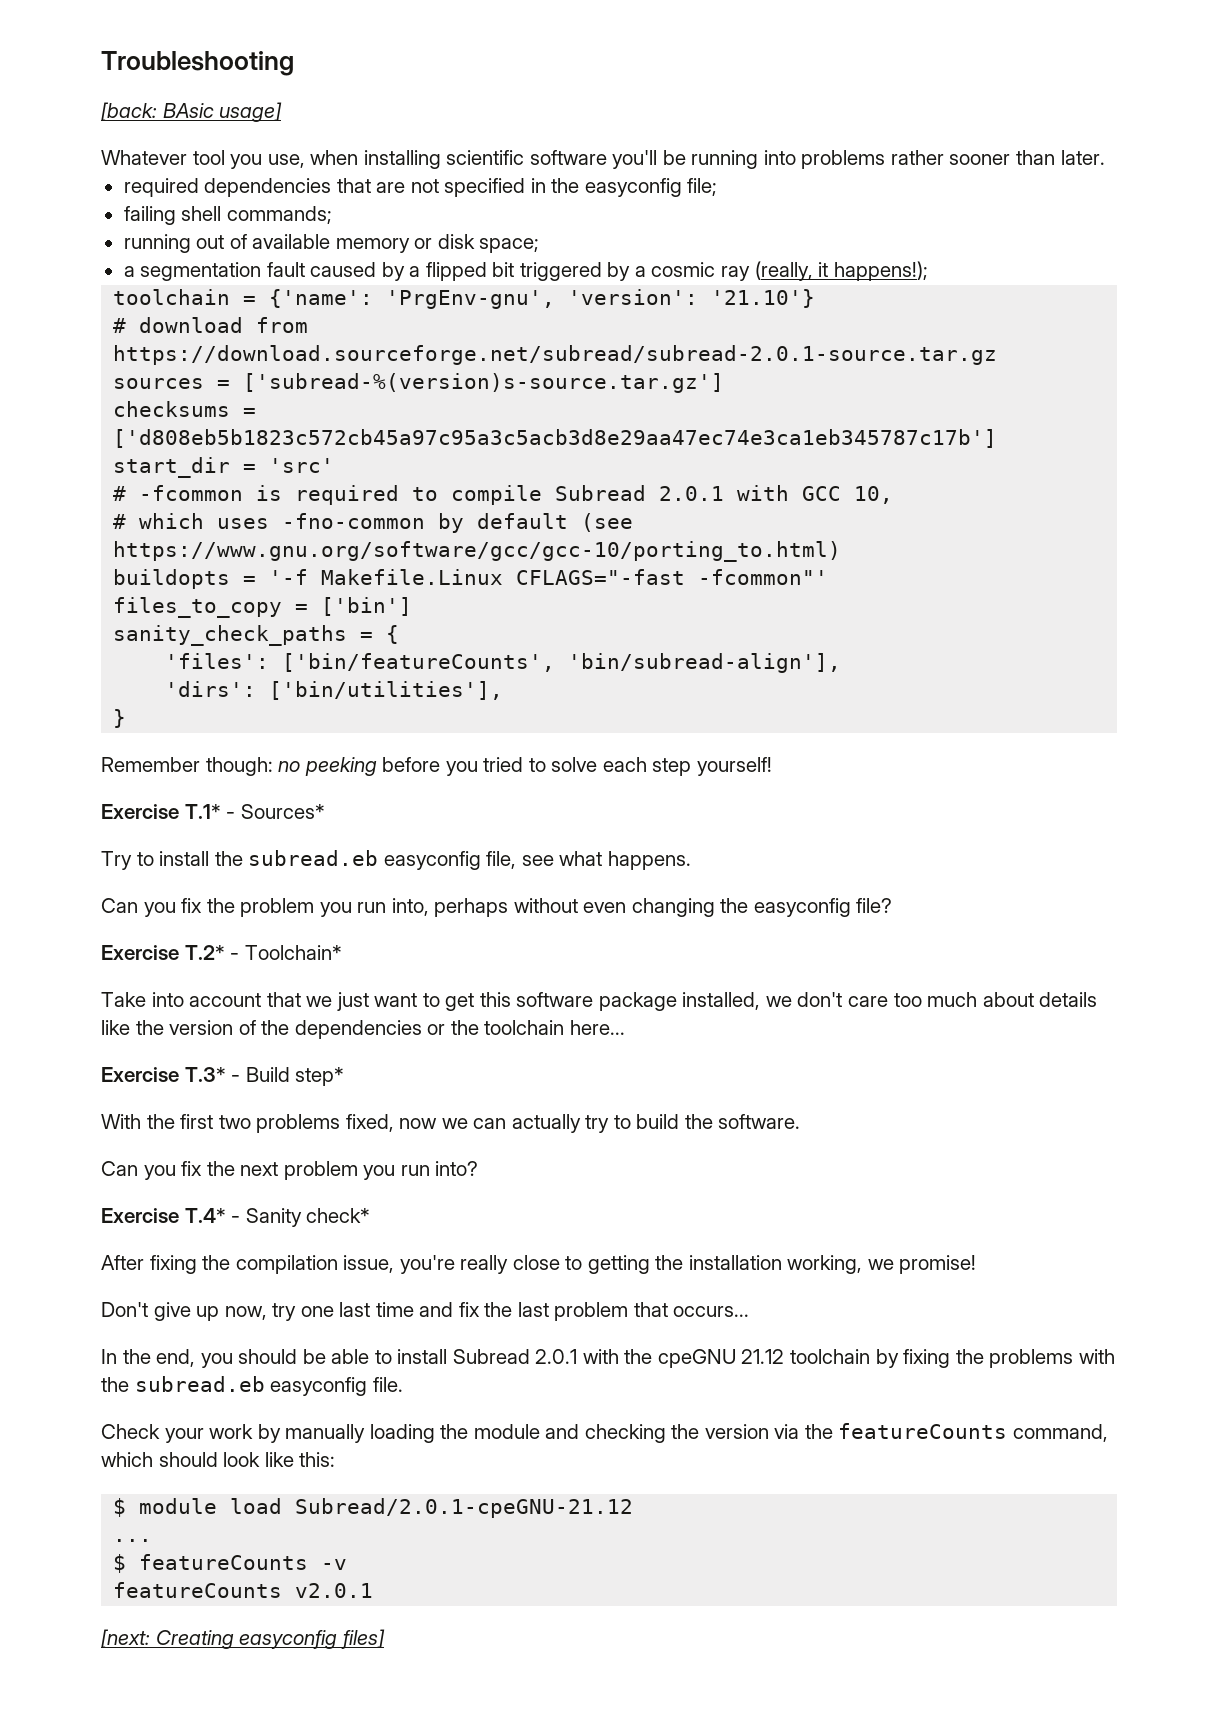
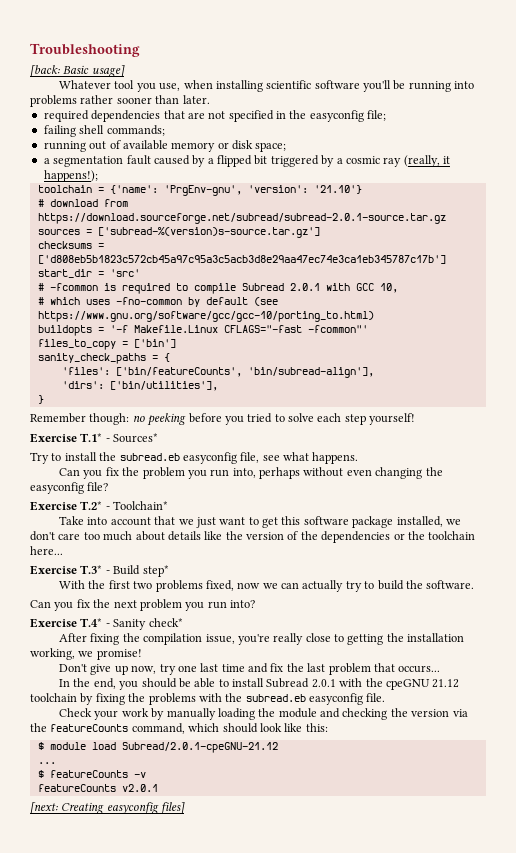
[162,103,214,118] BAsic -> [63,65,90,74] Basic

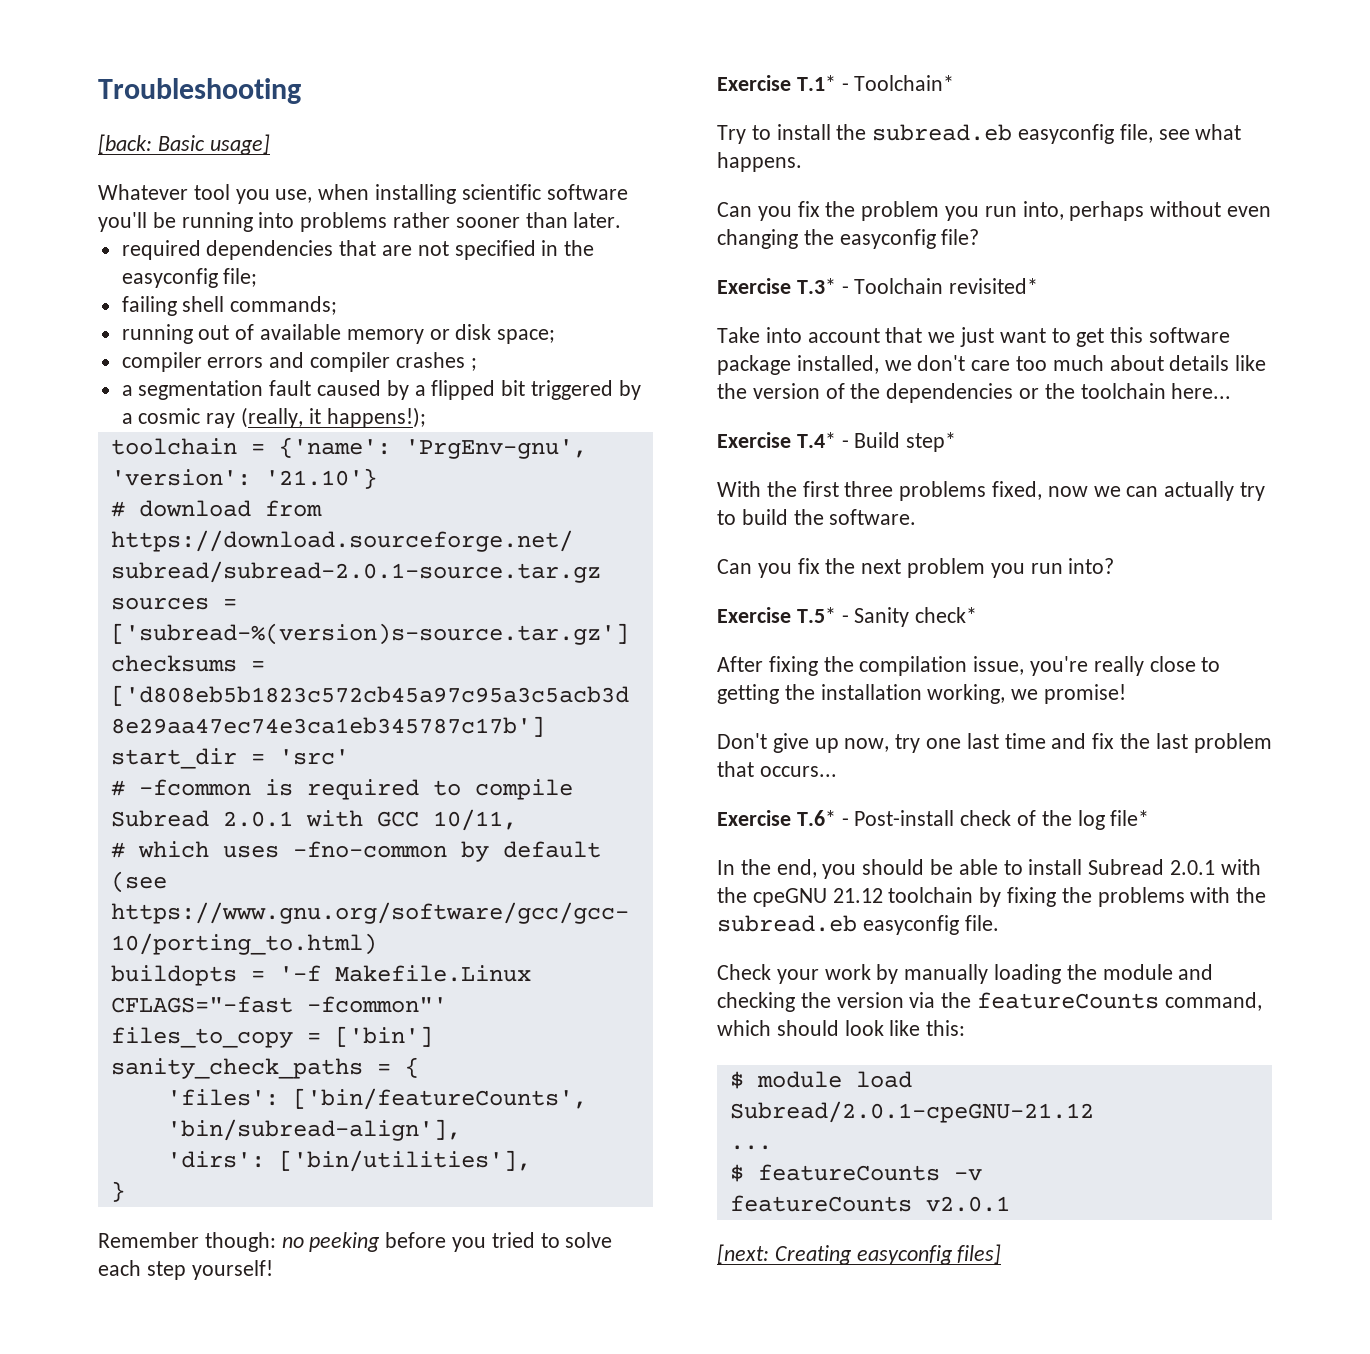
(287, 147) none -> [121,352,477,372] // compiler errors and compiler crashes ;
[379,283,398,293] 10, -> [432,809,517,831] 10/11,
[113,433,159,443] Sources* -> [854,75,955,91] Toolchain*
[80,501,169,510] T.2* - Toolchain* -> [796,278,1039,294] T.3* - Toolchain revisited*
[80,565,103,574] T.3* -> [796,432,836,448] T.4*
[133,581,153,589] two -> [844,481,894,497] three
[80,618,103,627] T.4* -> [796,607,836,623] T.5*
(441, 669) none -> [717,810,1150,830] // Exercise T.6* - Post-install check of the log file*

